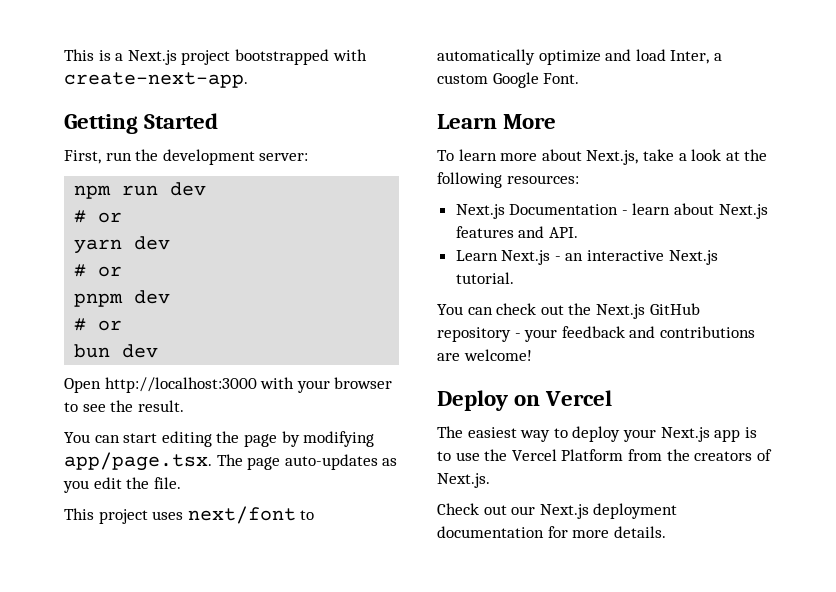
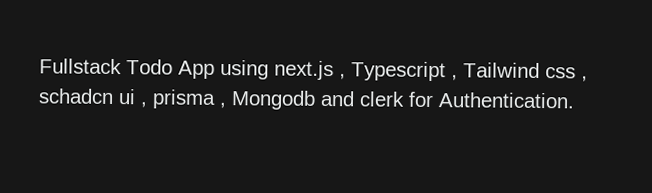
[64,49,367,65] [64,72,248,88] [64,113,219,134] [64,149,309,165] [74,182,207,199] [74,210,123,223] [74,236,171,254] [74,264,123,277] [74,290,171,307] [74,318,123,331] [74,344,159,358] [64,377,393,393] [64,400,184,412] [64,431,375,447] [64,452,398,471] [63,477,181,493] [64,506,315,524] [437,49,722,65] [437,72,580,88] [437,114,557,129] [437,149,768,165] [437,172,579,188] [455,203,768,219] [455,226,578,238] [455,250,718,265] [455,272,514,284] [437,303,700,319] [437,326,755,342] [437,349,532,361] [437,390,613,411] [437,426,757,442] [437,449,772,461] [437,473,490,488] [437,503,678,519] [437,526,666,538] This is a Next.js project bootstrapped with create-next-app. // Getting Started // First, run the development server: // npm run dev // # or // yarn dev // # or // pnpm dev // # or // bun dev // Open http://localhost:3000 with your browser to see the result. // You can start editing the page by modifying app/page.tsx. The page auto-updates as you edit the file. // This project uses next/font to automatically optimize and load Inter, a custom Google Font. // Learn More // To learn more about Next.js, take a look at the following resources: // Next.js Documentation - learn about Next.js features and API. // Learn Next.js - an interactive Next.js tutorial. // You can check out the Next.js GitHub repository - your feedback and contributions are welcome! // Deploy on Vercel // The easiest way to deploy your Next.js app is to use the Vercel Platform from the creators of Next.js. // Check out our Next.js deployment documentation for more details. -> [39,58,588,82] [38,88,575,110] Fullstack Todo App using next.js , Typescript , Tailwind css , schadcn ui , prisma , Mongodb and clerk for Authentication.

